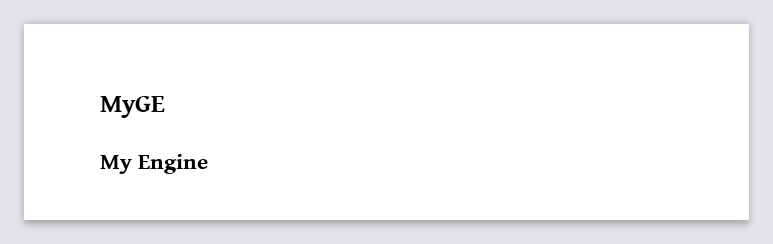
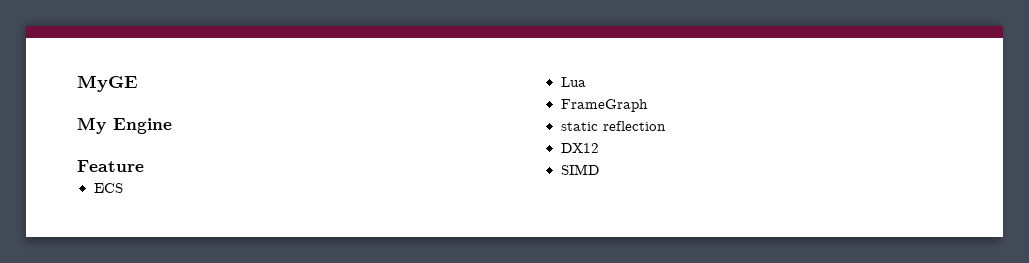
(209, 164) none -> [77,160,144,172] [93,183,123,193] [560,77,586,87] [560,99,648,112] [560,121,666,131] [560,143,599,153] [560,164,599,175] // Feature // ECS // Lua // FrameGraph // static reflection // DX12 // SIMD

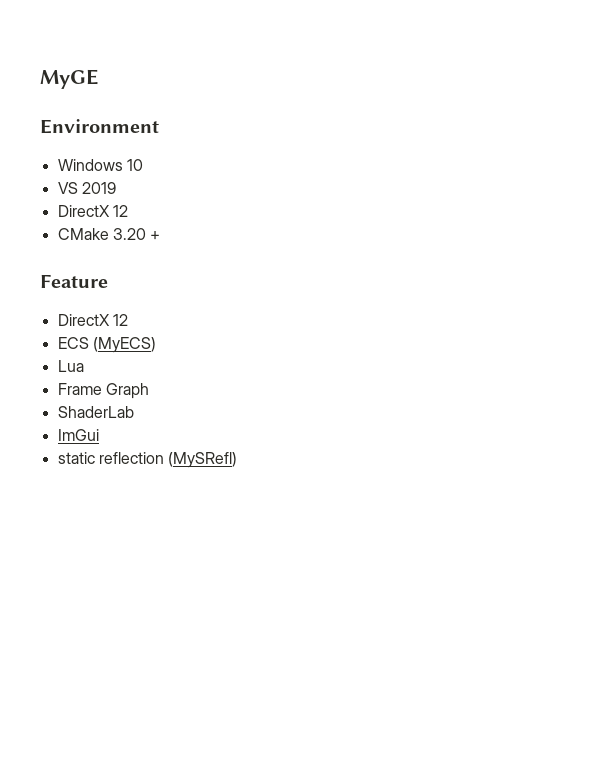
[77,117,172,134] My Engine -> [40,119,159,134] [57,159,143,171] [57,182,116,194] [57,205,128,217] [57,228,161,240] Environment // Windows 10 // VS 2019 // DirectX 12 // CMake 3.20 +
(144, 166) none -> [57,314,128,326] // DirectX 12
(123, 188) none -> [92,337,156,353] (MyECS)
[560,99,648,112] FrameGraph -> [57,383,149,399] [57,406,134,418] [57,429,99,441] Frame Graph // ShaderLab // ImGui
[560,143,599,153] [560,164,599,175] // DX12 // SIMD -> [168,452,238,468] (MySRefl)

